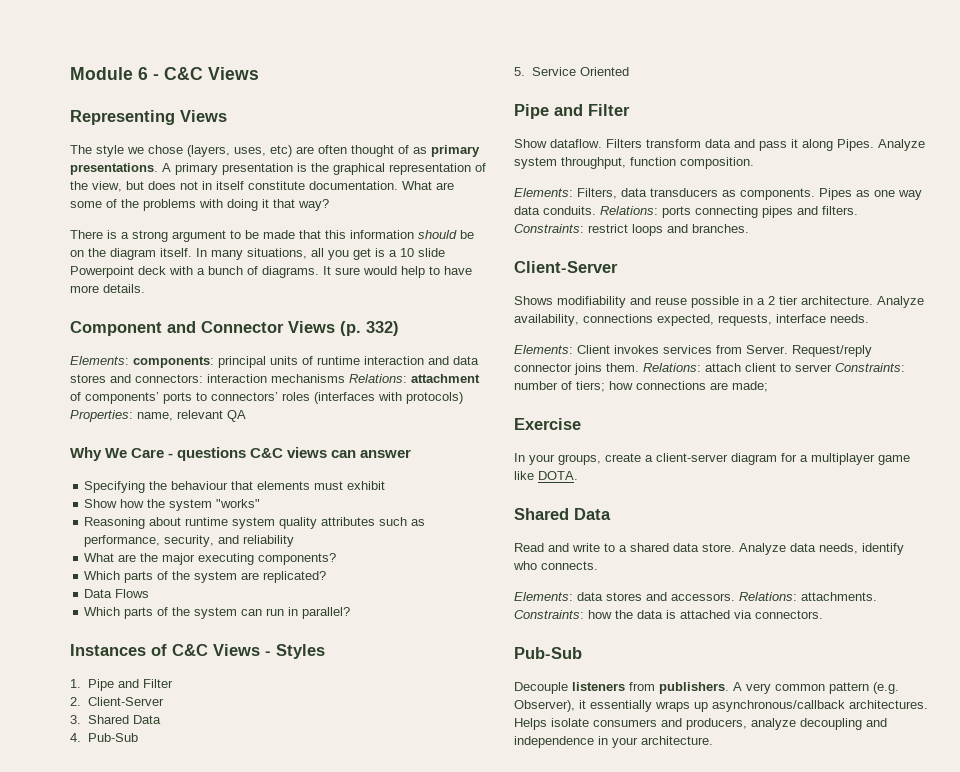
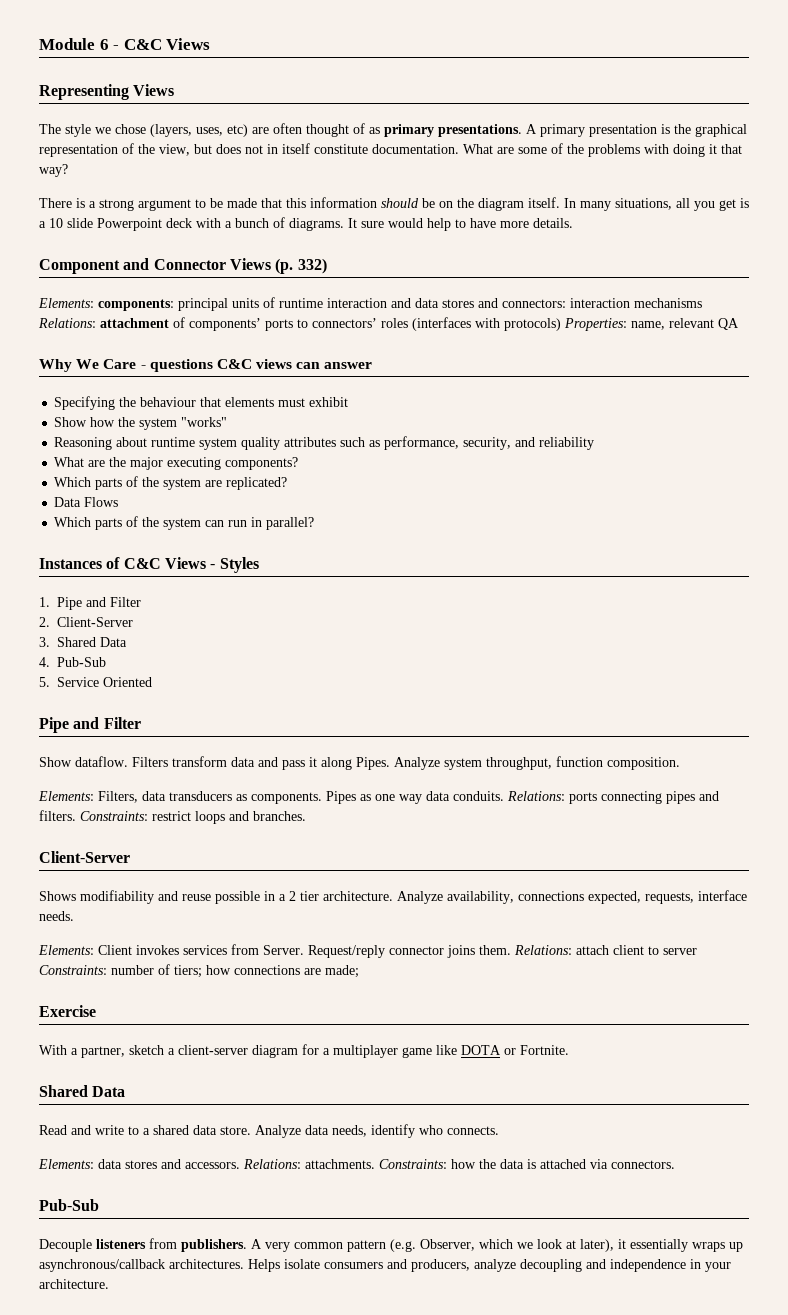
[514,453,641,465] In your groups, create -> [39,1045,164,1058] With a partner, sketch
[538,471,578,480] DOTA. -> [461,1045,569,1055] DOTA or Fortnite.
[514,700,575,712] Observer), -> [420,1239,614,1252] Observer, which we look at later),

